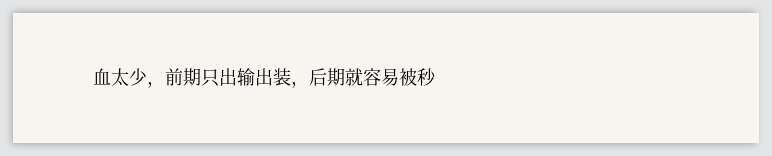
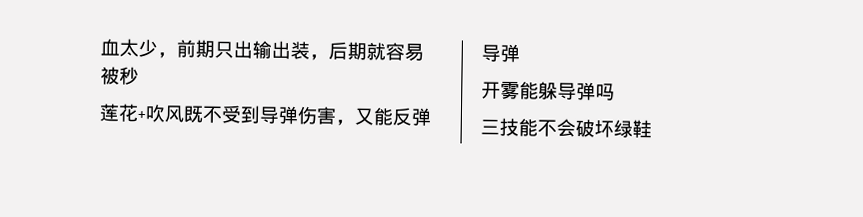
(436, 77) none -> [99,103,432,126] [481,43,520,63] [481,80,615,101] [480,117,652,139] // 莲花+吹风既不受到导弹伤害，又能反弹导弹 // 开雾能躲导弹吗 // 三技能不会破坏绿鞋

